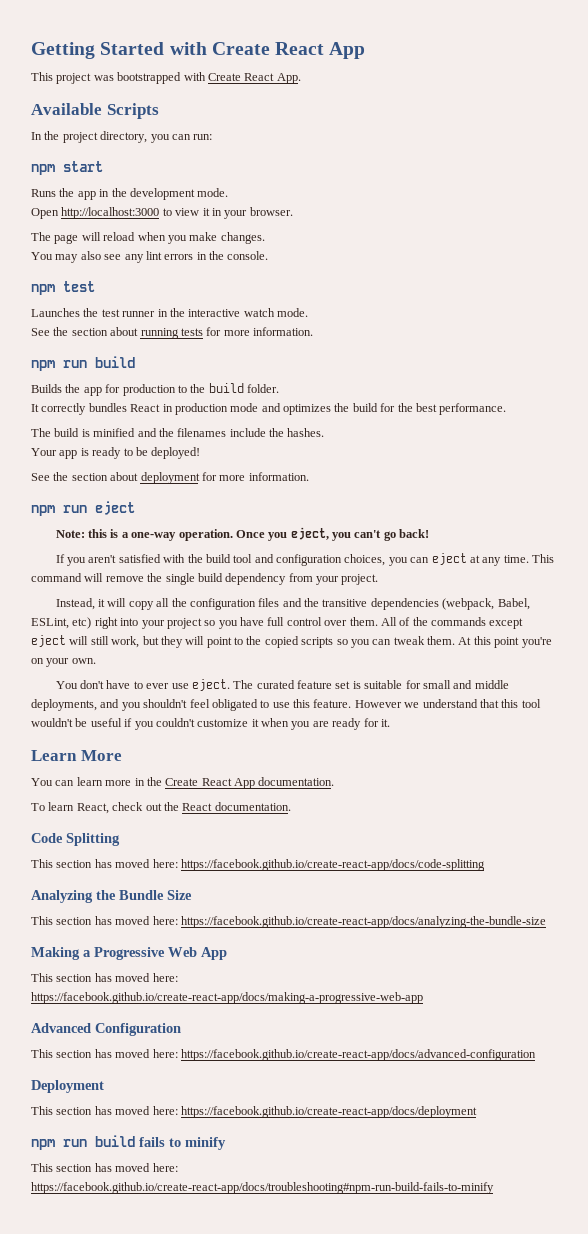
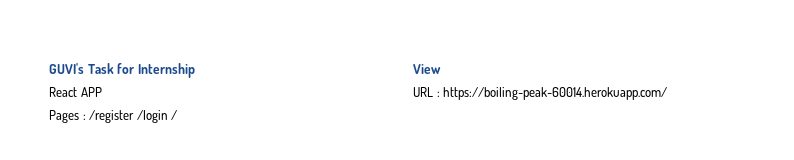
[31,42,366,59] [31,72,301,84] [31,103,159,119] [31,131,213,143] [31,161,103,175] [31,188,229,200] [31,207,293,219] [31,232,265,244] [31,251,269,263] [31,281,95,295] [31,308,308,317] [31,327,313,339] [31,356,135,371] [31,383,279,396] [31,403,507,415] [31,428,325,437] [31,447,201,459] [31,472,309,484] [31,501,135,516] [55,527,430,541] [55,553,555,566] [31,573,379,585] [55,598,530,610] [31,617,524,629] [31,635,552,648] [31,658,96,667] [55,679,509,691] [31,699,541,711] [31,718,390,730] [31,750,122,761] [31,777,335,789] [31,802,291,814] [31,833,120,846] [31,859,485,871] [31,890,192,903] [31,916,546,928] [31,947,227,960] [31,973,178,982] [31,992,423,1004] [31,1023,181,1036] [31,1049,536,1061] [31,1080,104,1093] [31,1106,477,1118] [31,1135,226,1150] [31,1163,178,1172] [31,1182,494,1194] Getting Started with Create React App // This project was bootstrapped with Create React App. // Available Scripts // In the project directory, you can run: // npm start // Runs the app in the development mode. // Open http://localhost:3000 to view it in your browser. // The page will reload when you make changes. // You may also see any lint errors in the console. // npm test // Launches the test runner in the interactive watch mode. // See the section about running tests for more information. // npm run build // Builds the app for production to the build folder. // It correctly bundles React in production mode and optimizes the build for the best performance. // The build is minified and the filenames include the hashes. // Your app is ready to be deployed! // See the section about deployment for more information. // npm run eject // Note: this is a one-way operation. Once you eject, you can't go back! // If you aren't satisfied with the build tool and configuration choices, you can eject at any time. This command will remove the single build dependency from your project. // Instead, it will copy all the configuration files and the transitive dependencies (webpack, Babel, ESLint, etc) right into your project so you have full control over them. All of the commands except eject will still work, but they will point to the copied scripts so you can tweak them. At this point you're on your own. // You don't have to ever use eject. The curated feature set is suitable for small and middle deployments, and you shouldn't feel obligated to use this feature. However we understand that this tool wouldn't be useful if you couldn't customize it when you are ready for it. // Learn More // You can learn more in the Create React App documentation. // To learn React, check out the React documentation. // Code Splitting // This section has moved here: https://facebook.github.io/create-react-app/docs/code-splitting // Analyzing the Bundle Size // This section has moved here: https://facebook.github.io/create-react-app/docs/analyzing-the-bundle-size // Making a Progressive Web App // This section has moved here: https://facebook.github.io/create-react-app/docs/making-a-progressive-web-app // Advanced Configuration // This section has moved here: https://facebook.github.io/create-react-app/docs/advanced-configuration // Deployment // This section has moved here: https://facebook.github.io/create-react-app/docs/deployment // npm run build fails to minify // This section has moved here: https://facebook.github.io/create-react-app/docs/troubleshooting#npm-run-build-fails-to-minify -> [49,63,195,78] [49,87,102,97] [49,110,178,123] [413,64,441,74] [413,87,668,100] GUVI's Task for Internship // React APP // Pages : /register /login / // View // URL : https://boiling-peak-60014.herokuapp.com/

